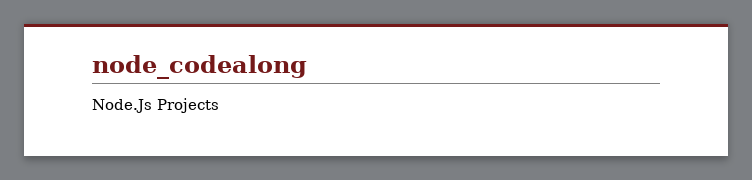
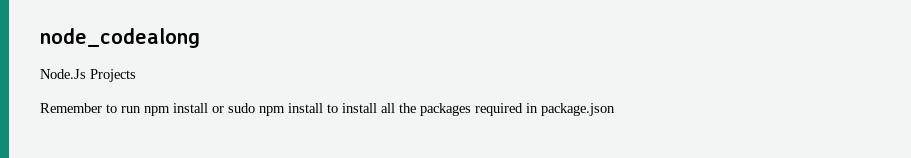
(219, 105) none -> [40,103,615,116] // Remember to run npm install or sudo npm install to install all the packages required in package.json

